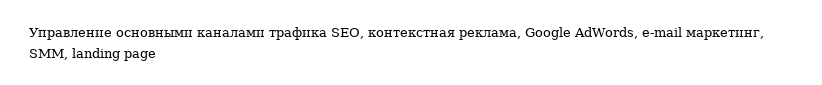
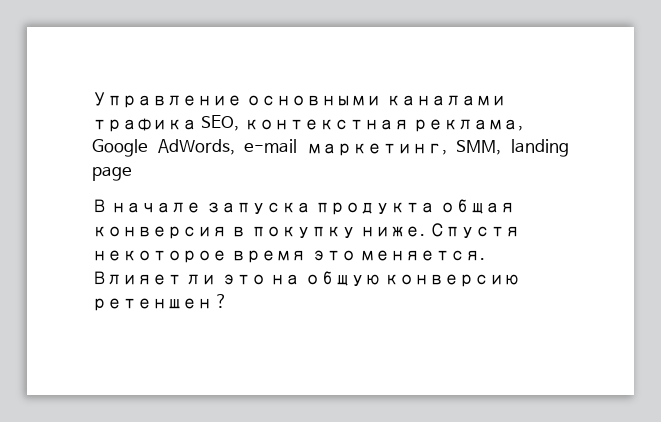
(156, 56) none -> [92,199,515,215] [92,223,520,239] [92,250,486,263] [92,271,520,287] [92,294,228,311] // В начале запуска продукта общая конверсия в покупку ниже. Спустя некоторое время это меняется. Влияет ли это на общую конверсию ретеншен ?

